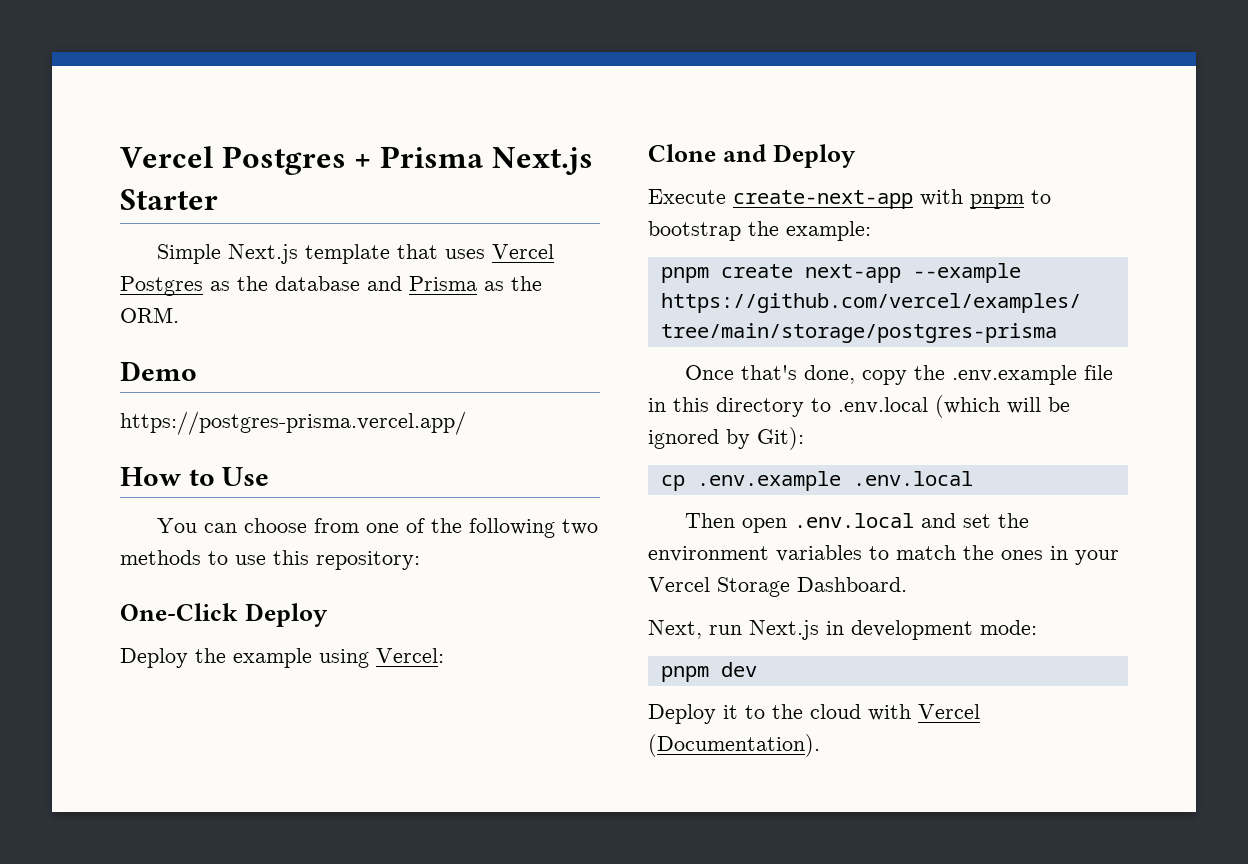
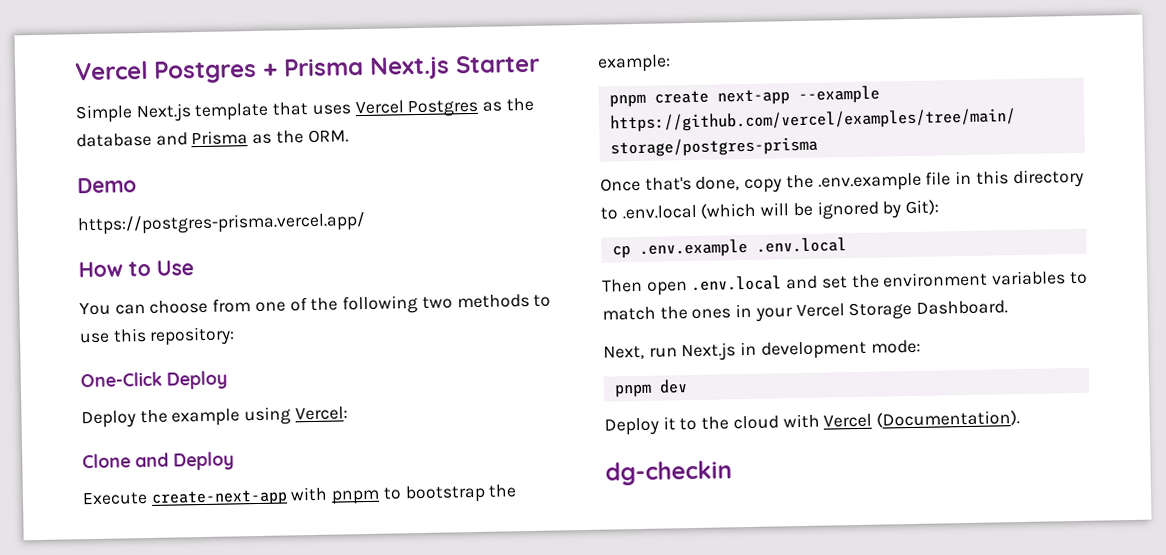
(820, 745) none -> [605,460,732,486] // dg-checkin

